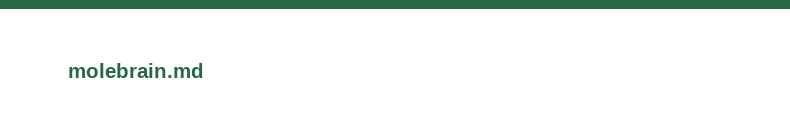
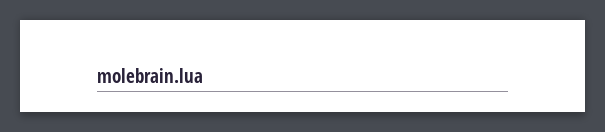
[68,63,204,78] molebrain.md -> [97,68,203,83] molebrain.lua

